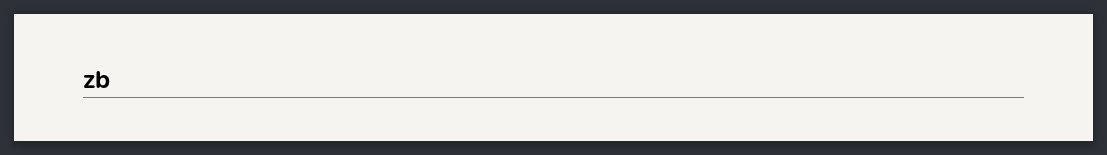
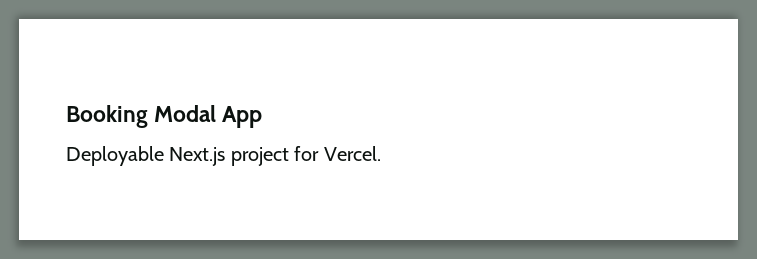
[83,71,110,88] zb -> [66,105,263,128] [66,146,381,166] Booking Modal App // Deployable Next.js project for Vercel.

